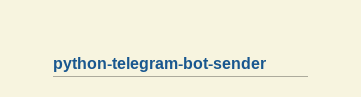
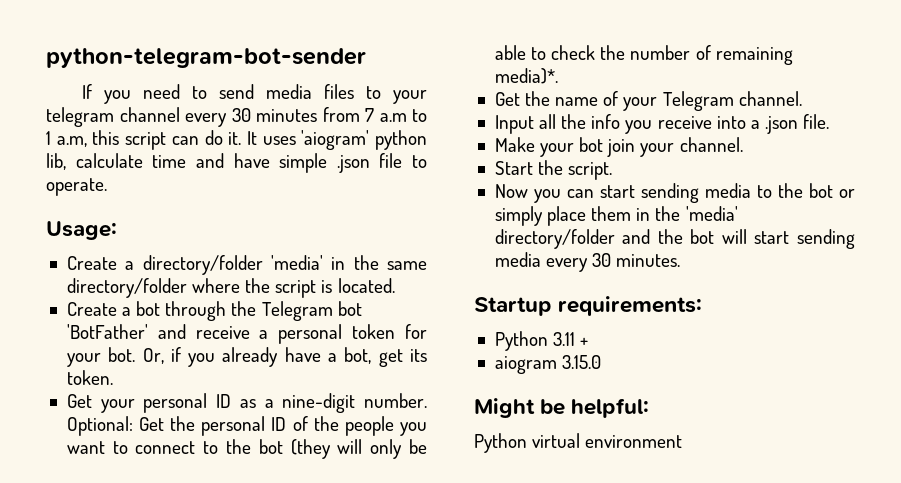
(266, 64) none -> [81,84,427,104] [46,107,427,127] [46,130,427,150] [46,153,427,173] [46,178,107,196] [46,221,117,240] [66,255,428,275] [66,278,395,298] [66,301,362,321] [66,324,427,344] [66,347,427,367] [66,370,113,385] [66,393,428,413] [66,416,427,436] [66,439,427,459] [494,45,793,65] [494,68,558,84] [494,91,802,111] [494,114,830,134] [494,137,743,157] [494,160,613,180] [494,183,856,203] [494,206,738,226] [494,229,855,249] [494,252,681,272] [474,296,703,316] [494,331,589,351] [494,355,602,374] [474,398,650,418] [474,433,683,453] // If you need to send media files to your telegram channel every 30 minutes from 7 a.m to 1 a.m, this script can do it. It uses 'aiogram' python lib, calculate time and have simple .json file to operate. // Usage: // Create a directory/folder 'media' in the same directory/folder where the script is located. // Create a bot through the Telegram bot 'BotFather' and receive a personal token for your bot. Or, if you already have a bot, get its token. // Get your personal ID as a nine-digit number. Optional: Get the personal ID of the people you want to connect to the bot (they will only be able to check the number of remaining media)*. // Get the name of your Telegram channel. // Input all the info you receive into a .json file. // Make your bot join your channel. // Start the script. // Now you can start sending media to the bot or simply place them in the 'media' directory/folder and the bot will start sending media every 30 minutes. // Startup requirements: // Python 3.11 + // aiogram 3.15.0 // Might be helpful: // Python virtual environment

